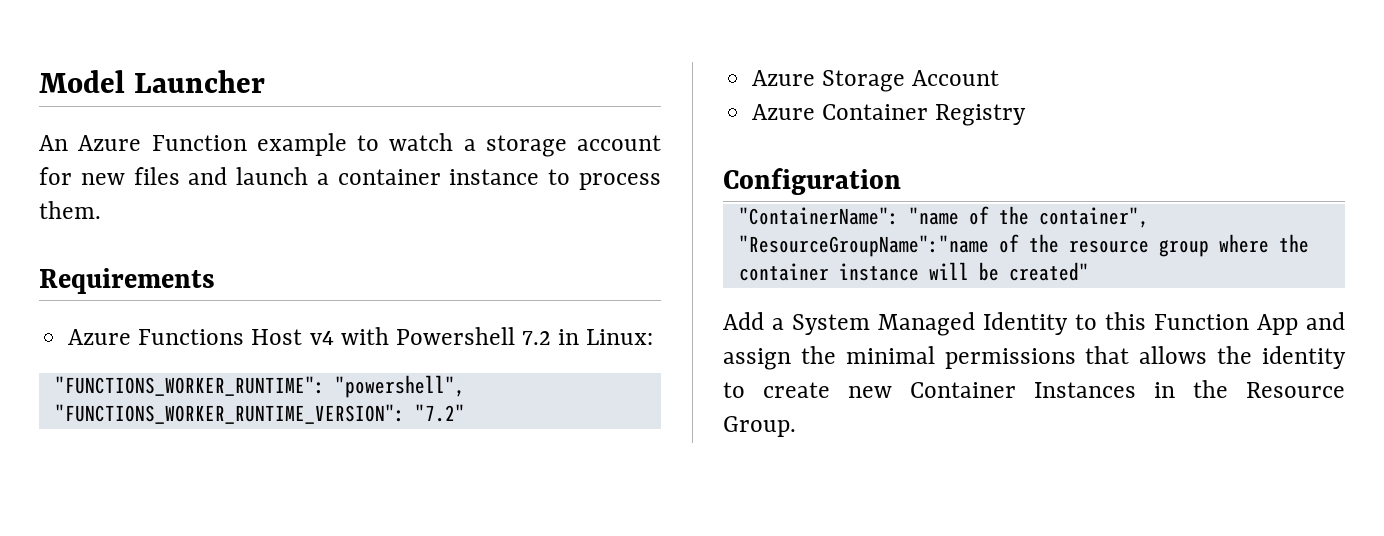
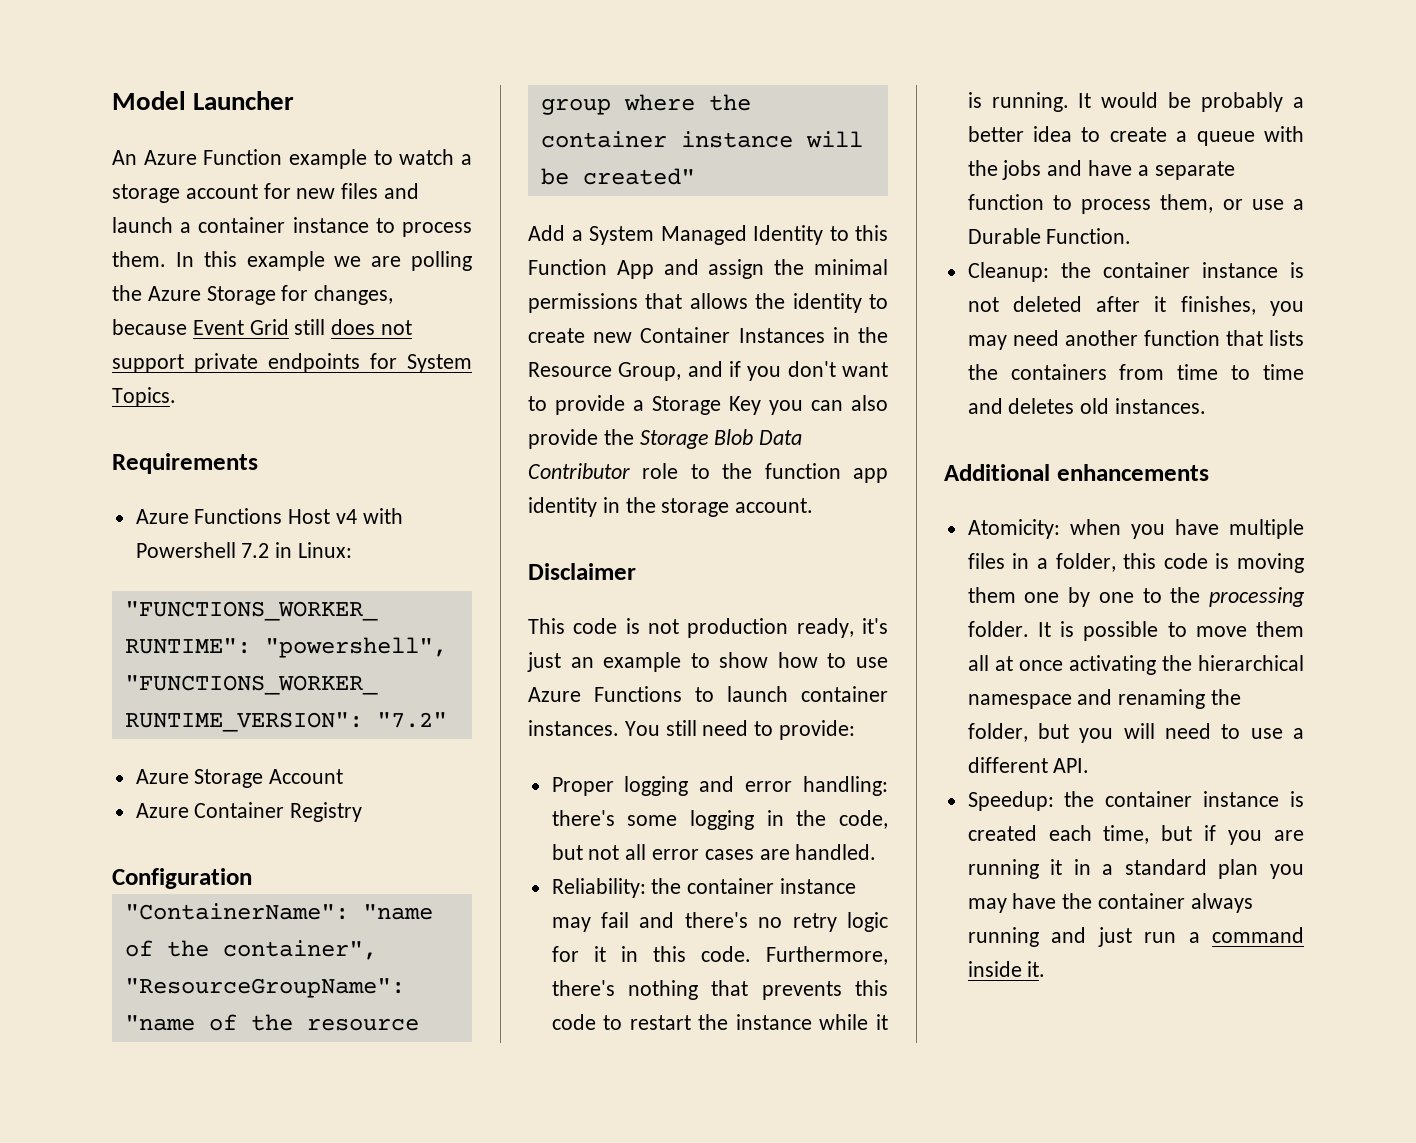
(101, 210) none -> [175,251,472,271] [112,285,394,305] [112,319,413,335] [112,353,472,373] [112,387,176,407] In this example we are polling the Azure Storage for changes, because Event Grid still does not support private endpoints for System Topics.
[723,416,796,437] Group. -> [618,361,888,381] [528,395,888,415] [528,429,803,449] [528,463,888,483] [528,497,814,517] [528,563,636,580] [528,618,888,638] [527,652,888,672] [528,686,888,702] [528,720,856,740] [551,776,888,796] [551,810,888,830] [551,844,877,860] [551,878,857,898] [551,912,888,932] [551,946,888,965] [551,980,888,1000] [551,1014,888,1030] [967,92,1304,112] [967,126,1304,146] [967,160,1235,180] [967,194,1304,214] [967,228,1132,244] [967,262,1304,282] [967,296,1304,316] [967,330,1304,350] [967,364,1304,380] [967,398,1207,414] [944,464,1209,481] [967,519,1304,539] [967,553,1304,573] [967,587,1305,607] [967,621,1304,641] [967,655,1304,675] [967,689,1242,709] [967,723,1304,743] [967,757,1090,773] [967,791,1304,811] [967,825,1304,845] [967,859,1304,879] [967,893,1253,913] [967,927,1304,947] [967,961,1046,977] Group, and if you don't want to provide a Storage Key you can also provide the Storage Blob Data Contributor role to the function app identity in the storage account. // Disclaimer // This code is not production ready, it's just an example to show how to use Azure Functions to launch container instances. You still need to provide: // Proper logging and error handling: there's some logging in the code, but not all error cases are handled. // Reliability: the container instance may fail and there's no retry logic for it in this code. Furthermore, there's nothing that prevents this code to restart the instance while it is running. It would be probably a better idea to create a queue with the jobs and have a separate function to process them, or use a Durable Function. // Cleanup: the container instance is not deleted after it finishes, you may need another function that lists the containers from time to time and deletes old instances. // Additional enhancements // Atomicity: when you have multiple files in a folder, this code is moving them one by one to the processing folder. It is possible to move them all at once activating the hierarchical namespace and renaming the folder, but you will need to use a different API. // Speedup: the container instance is created each time, but if you are running it in a standard plan you may have the container always running and just run a command inside it.

